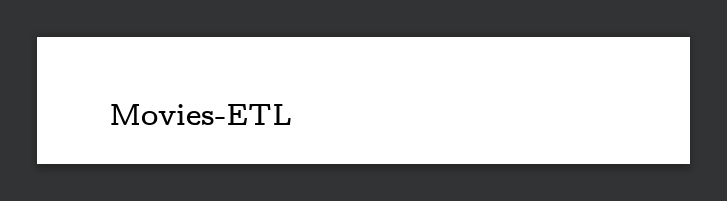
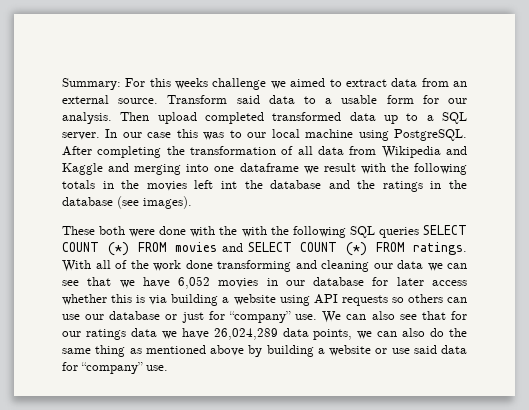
[109,104,292,125] Movies-ETL -> [62,78,468,90] [62,95,467,104] [62,112,467,124] [62,129,467,141] [62,146,467,158] [62,163,468,175] [62,180,467,192] [62,196,192,209] [62,225,467,238] [62,242,468,256] [62,260,467,272] [62,276,467,289] [62,294,467,306] [62,311,467,323] [62,328,468,340] [62,345,467,357] [62,362,168,374] Summary: For this weeks challenge we aimed to extract data from an external source. Transform said data to a usable form for our analysis. Then upload completed transformed data up to a SQL server. In our case this was to our local machine using PostgreSQL. After completing the transformation of all data from Wikipedia and Kaggle and merging into one dataframe we result with the following totals in the movies left int the database and the ratings in the database (see images). // These both were done with the with the following SQL queries SELECT COUNT (*) FROM movies and SELECT COUNT (*) FROM ratings. With all of the work done transforming and cleaning our data we can see that we have 6,052 movies in our database for later access whether this is via building a website using API requests so others can use our database or just for “company” use. We can also see that for our ratings data we have 26,024,289 data points, we can also do the same thing as mentioned above by building a website or use said data for “company” use.

